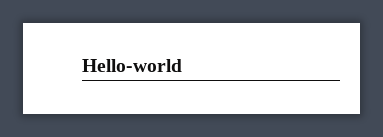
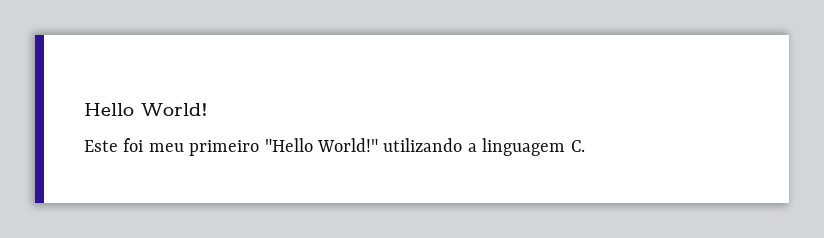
[82,59,182,72] Hello-world -> [84,103,208,116] [84,138,585,156] Hello World! // Este foi meu primeiro "Hello World!" utilizando a linguagem C.

